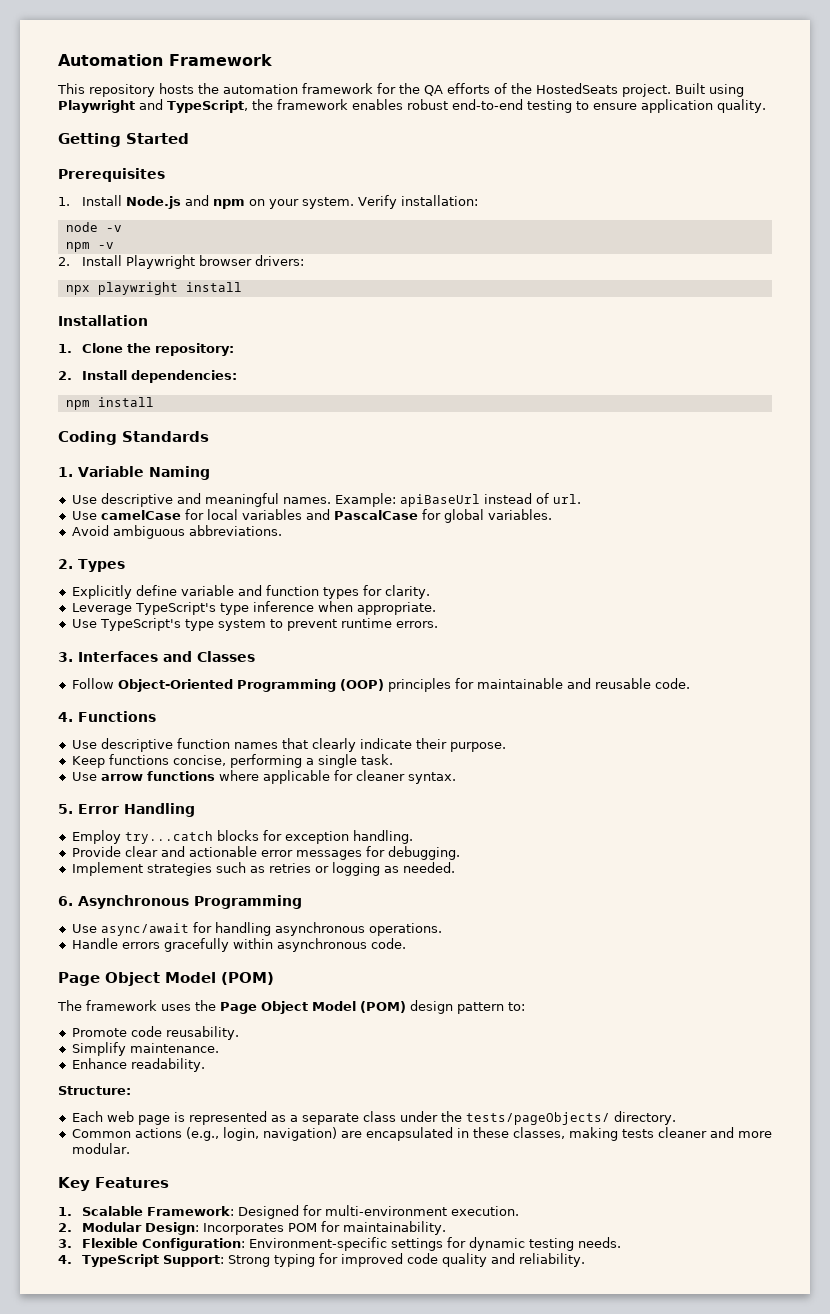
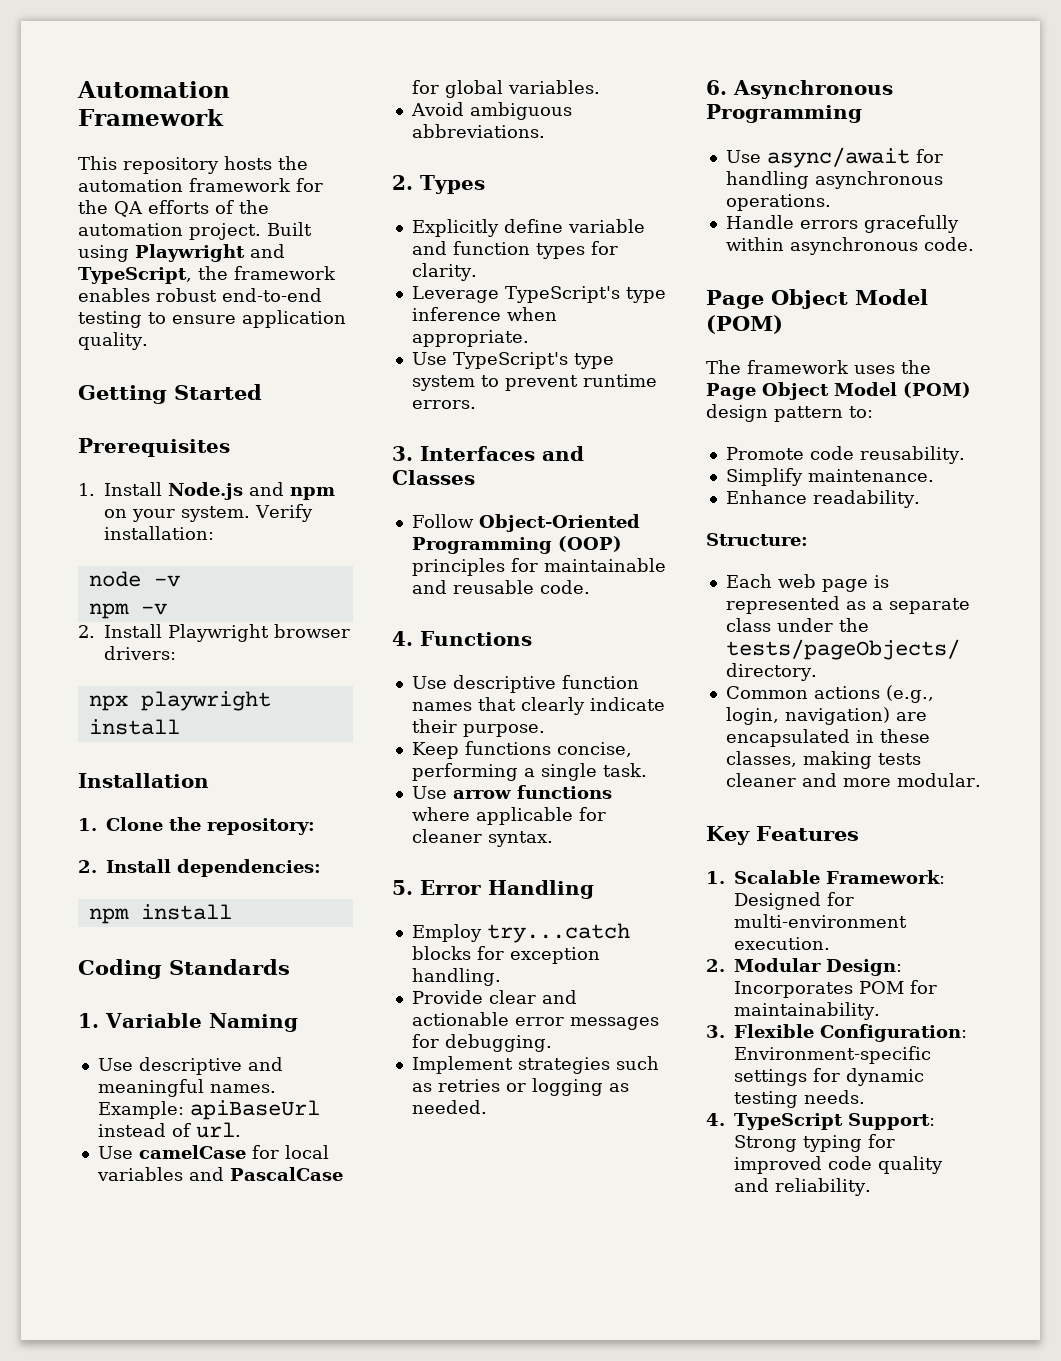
[536,83,618,94] HostedSeats -> [78,223,183,236] automation

